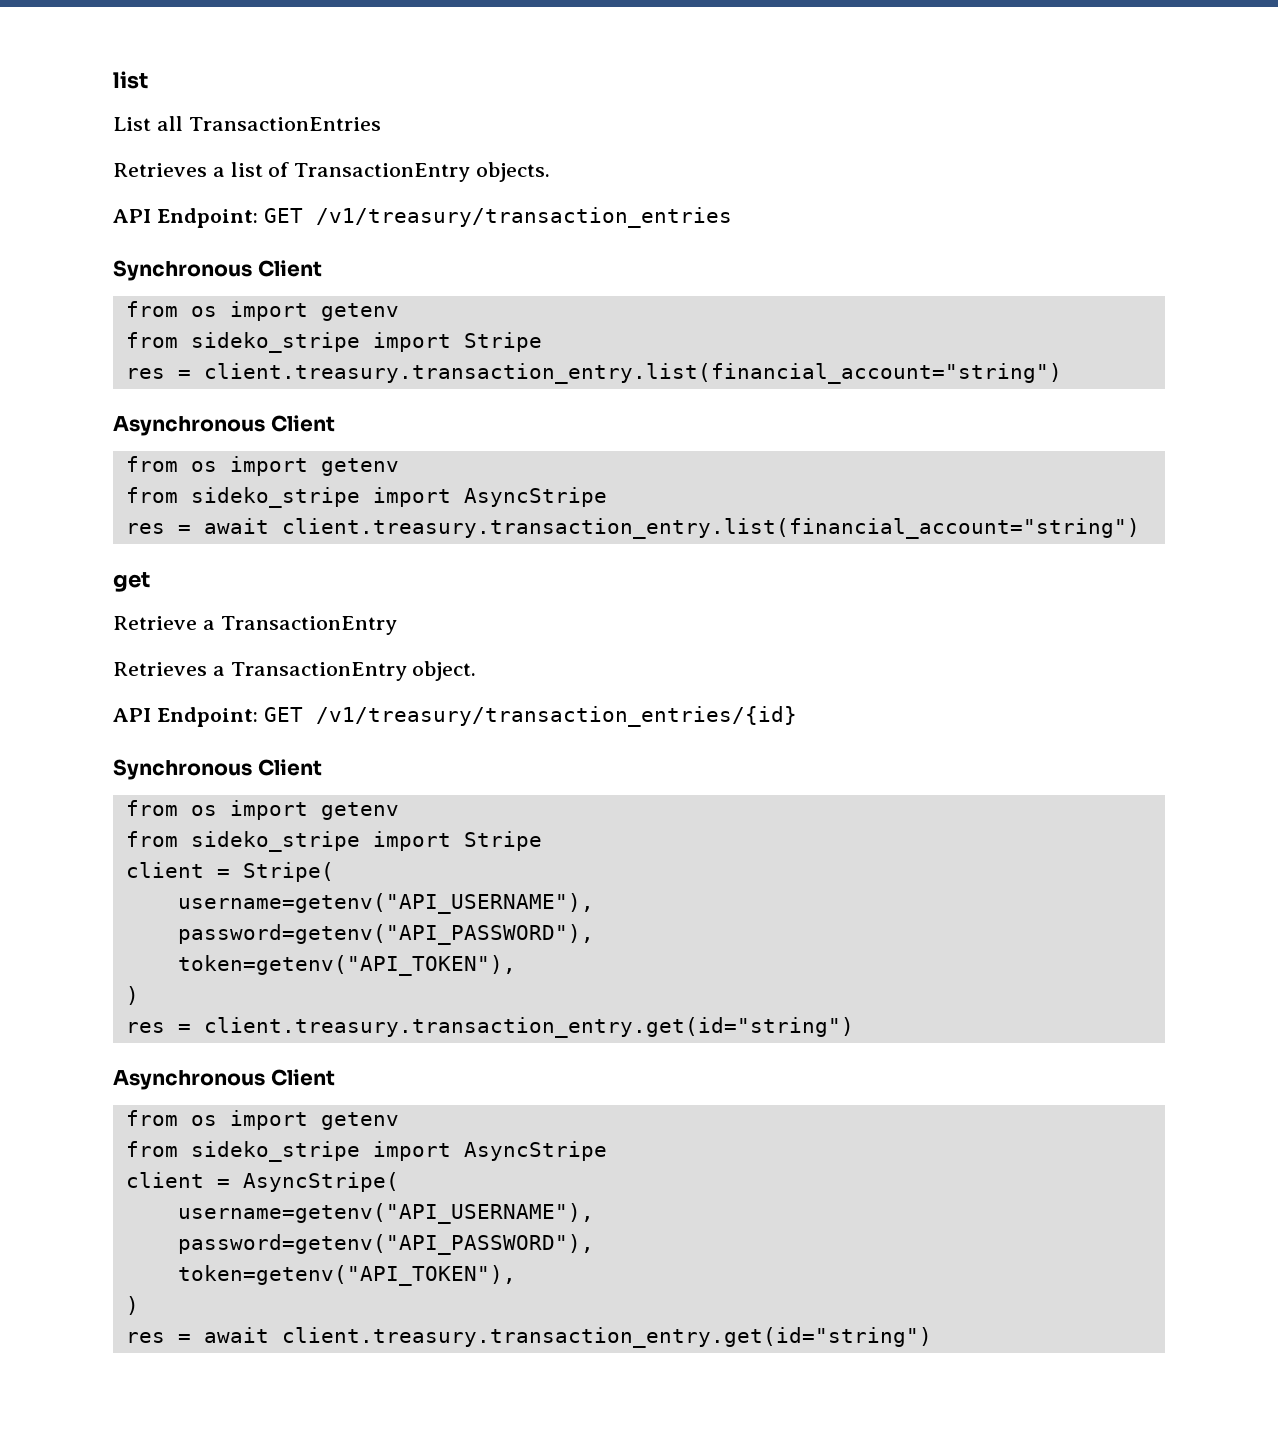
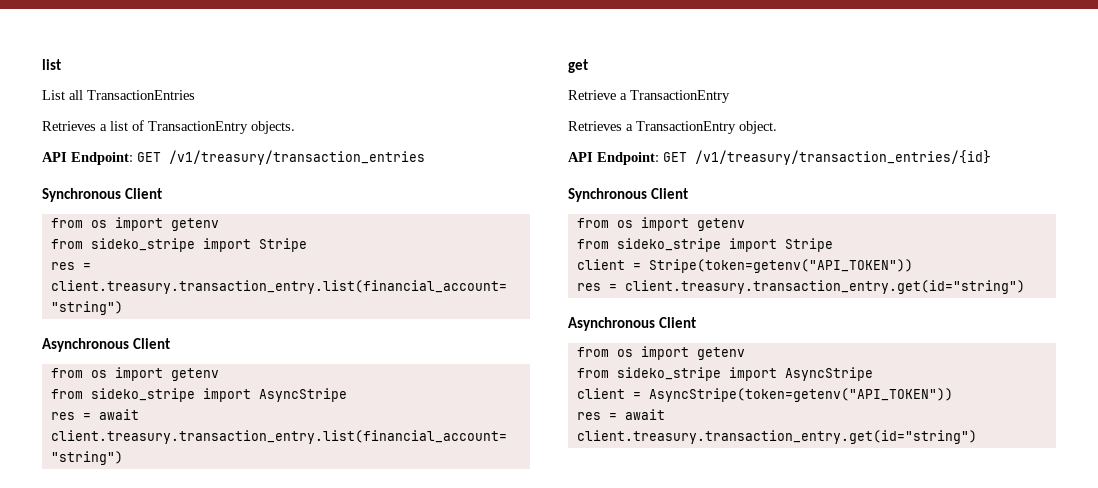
[242,862,334,882] [177,893,594,914] [177,924,594,945] [177,955,516,976] [125,986,139,1005] Stripe( // username=getenv("API_USERNAME"), // password=getenv("API_PASSWORD"), // token=getenv("API_TOKEN"), // ) -> [648,259,913,273] Stripe(token=getenv("API_TOKEN"))
[242,1172,399,1192] [177,1203,594,1224] [177,1234,594,1255] [177,1265,516,1286] [125,1296,139,1315] AsyncStripe( // username=getenv("API_USERNAME"), // password=getenv("API_PASSWORD"), // token=getenv("API_TOKEN"), // ) -> [648,388,953,402] AsyncStripe(token=getenv("API_TOKEN"))

